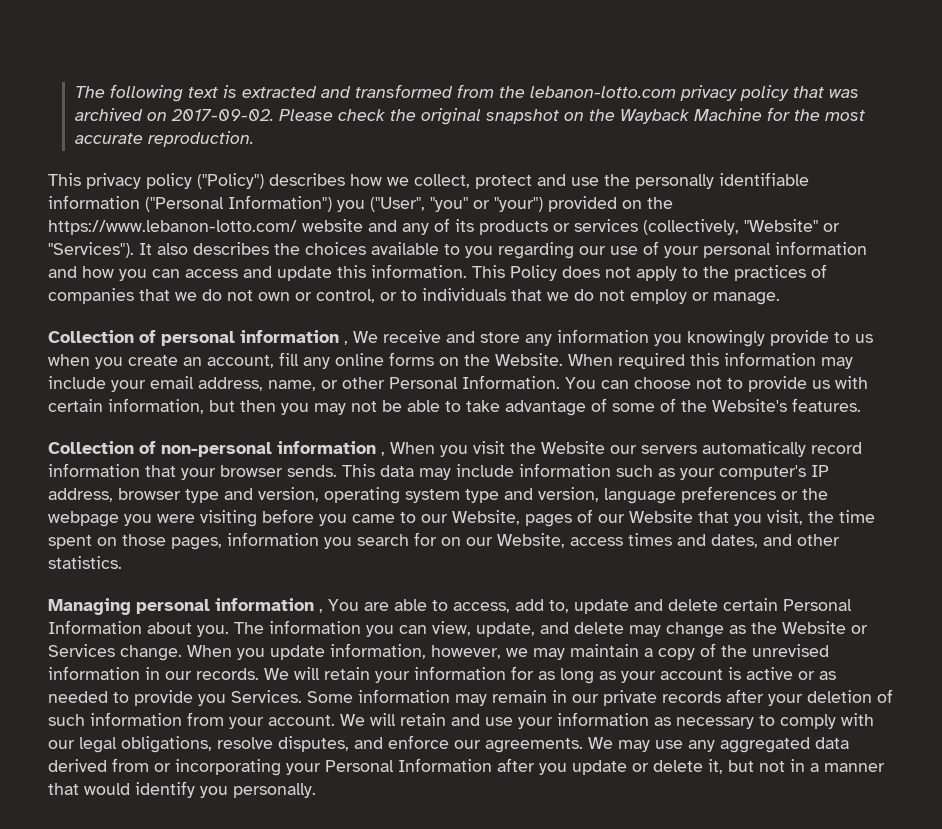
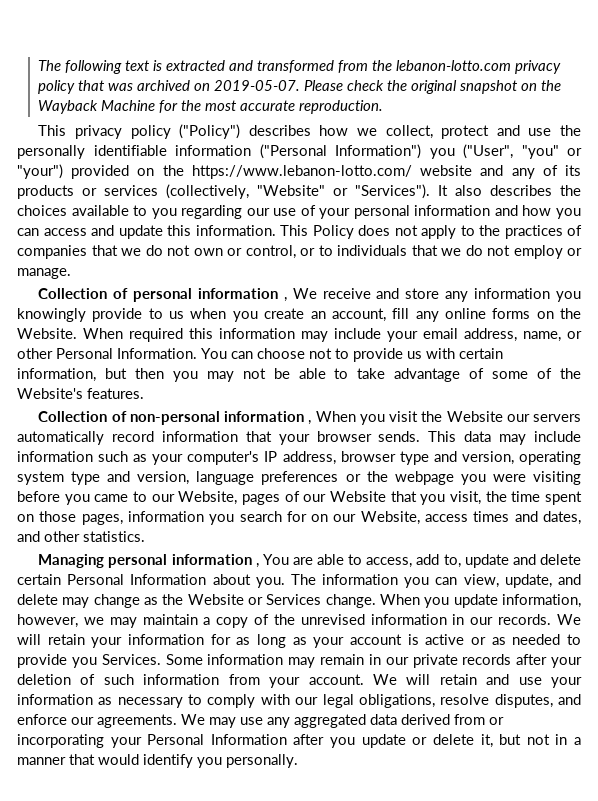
[170,109,274,121] 2017-09-02. -> [214,80,301,91] 2019-05-07.

